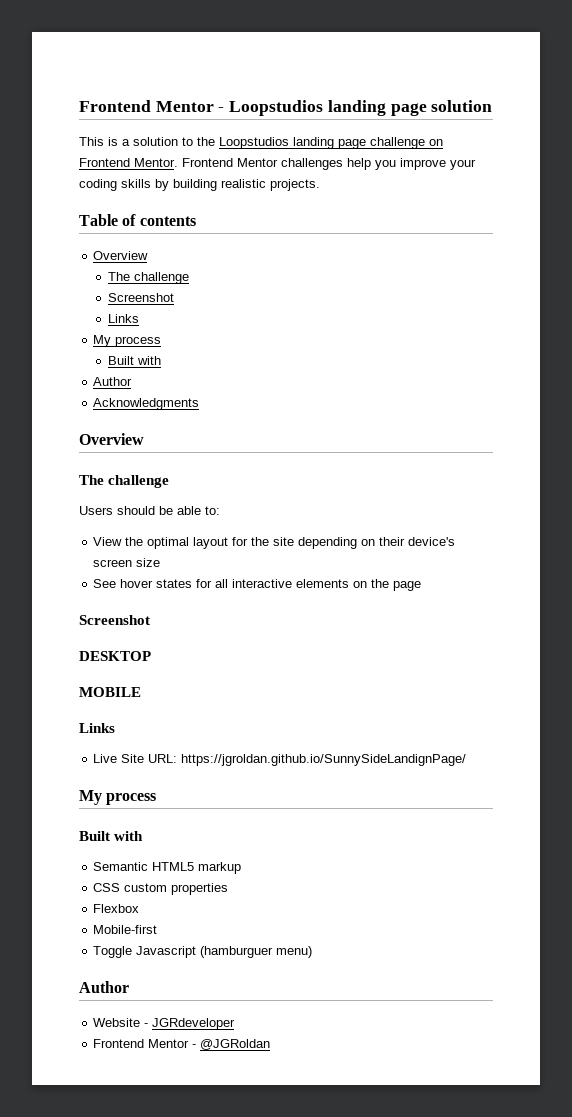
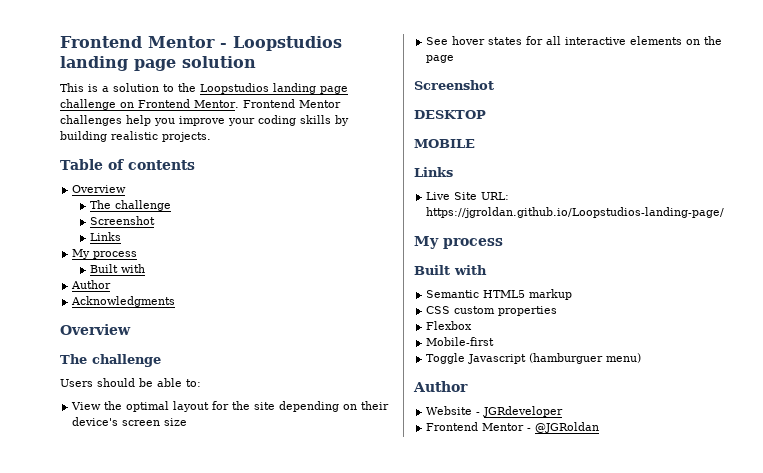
[181,754,467,766] https://jgroldan.github.io/SunnySideLandignPage/ -> [426,207,725,218] https://jgroldan.github.io/Loopstudios-landing-page/

